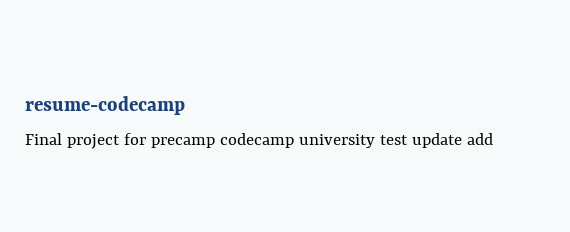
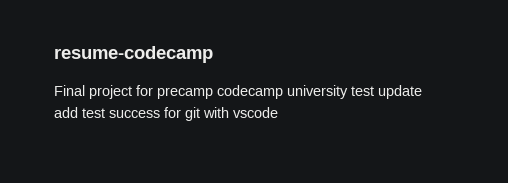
(493, 139) none -> [82,107,278,121] test success for git with vscode

